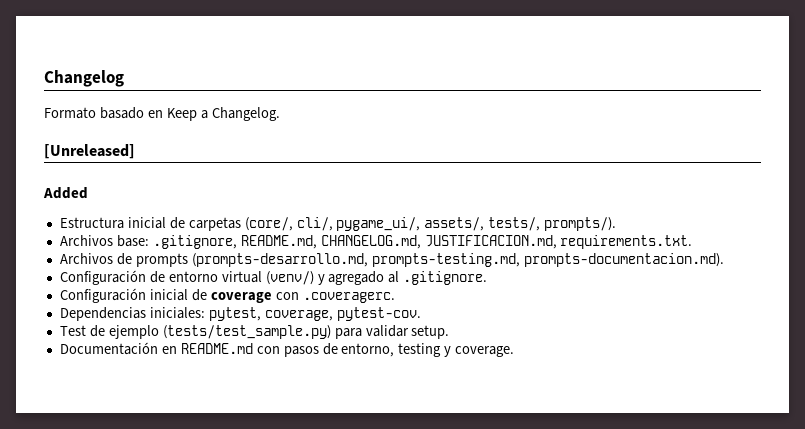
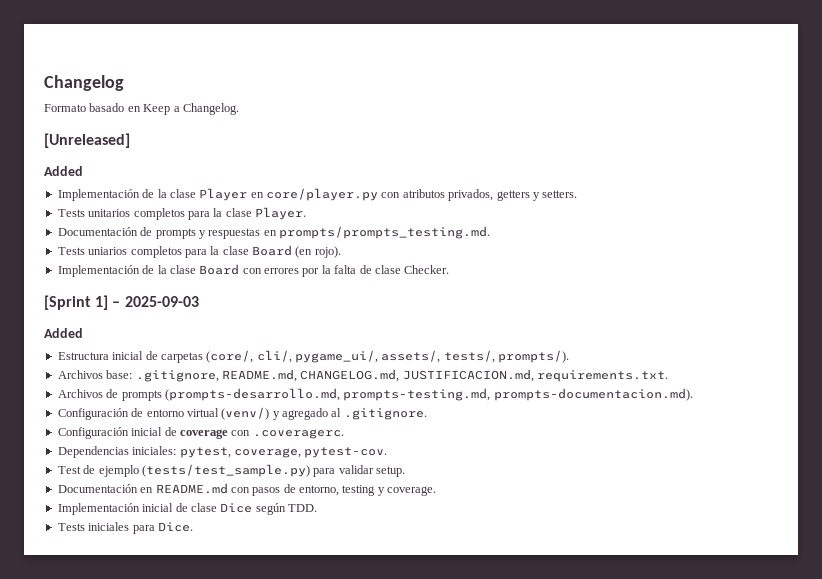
(88, 193) none -> [57,188,578,201] [57,207,306,220] [57,226,490,239] [57,245,341,258] [57,264,450,277] [44,295,199,310] [44,328,83,338] // Implementación de la clase Player en core/player.py con atributos privados, getters y setters. // Tests unitarios completos para la clase Player. // Documentación de prompts y respuestas en prompts/prompts_testing.md. // Tests uniarios completos para la clase Board (en rojo). // Implementación de la clase Board con errores por la falta de clase Checker. // [Sprint 1] – 2025-09-03 // Added
(515, 351) none -> [57,503,317,515] [57,522,193,534] // Implementación inicial de clase Dice según TDD. // Tests iniciales para Dice.

